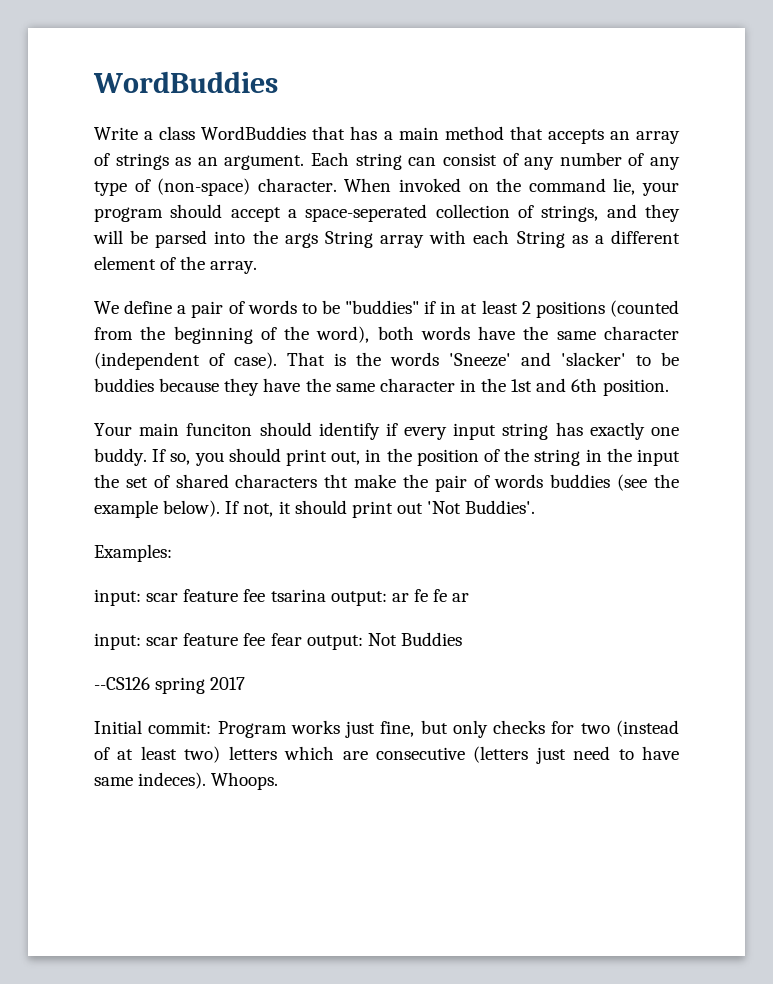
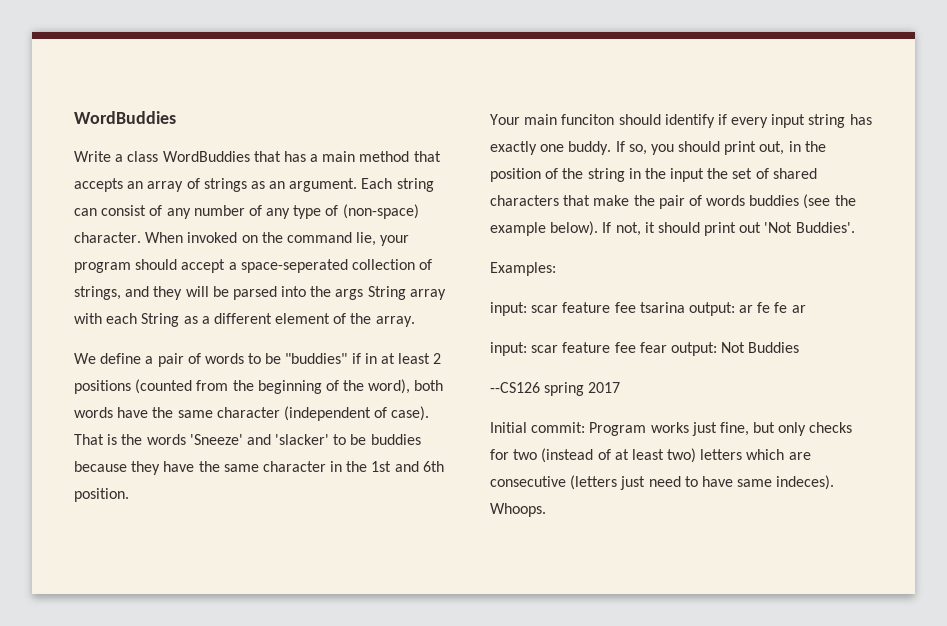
[324,474,349,488] tht -> [563,195,591,206] that

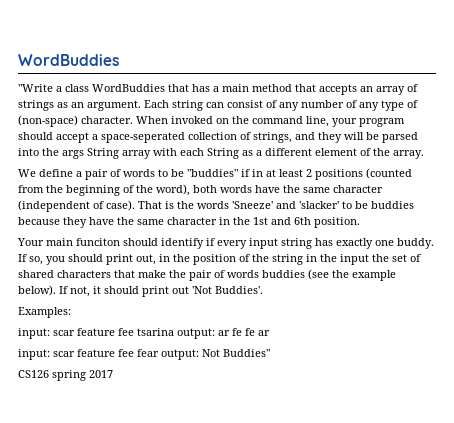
[74,151,111,162] Write -> [18,84,53,92] "Write
[356,232,377,246] lie, -> [306,116,329,127] line,
[748,342,800,353] [490,382,540,393] Buddies // --CS126 -> [223,349,270,357] [18,370,49,378] Buddies" // CS126
[490,422,853,436] [490,448,811,463] [490,475,835,490] [490,503,546,517] // Initial commit: Program works just fine, but only checks for two (instead of at least two) letters which are consecutive (letters just need to have same indeces). Whoops. -> (113, 374) none

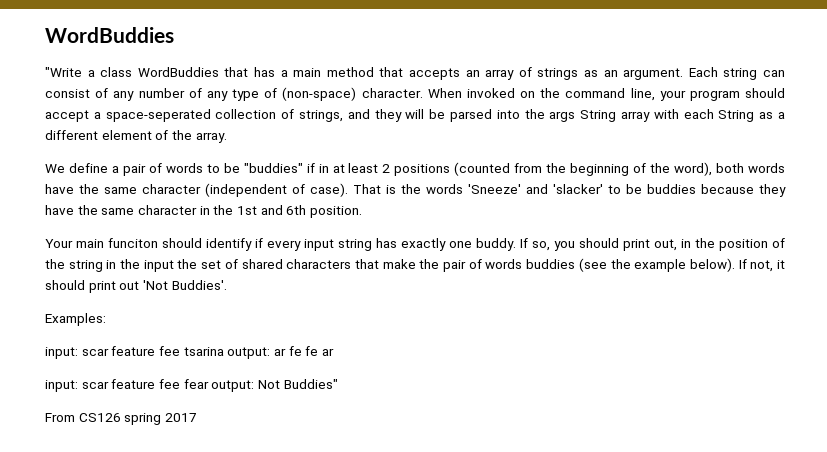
(270, 353) none -> [45,413,75,422] From

